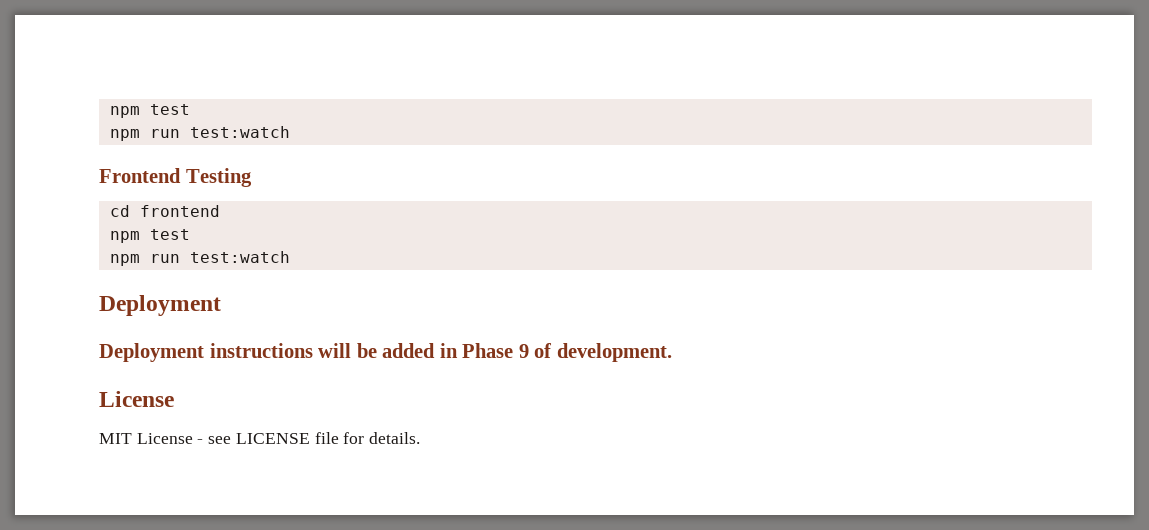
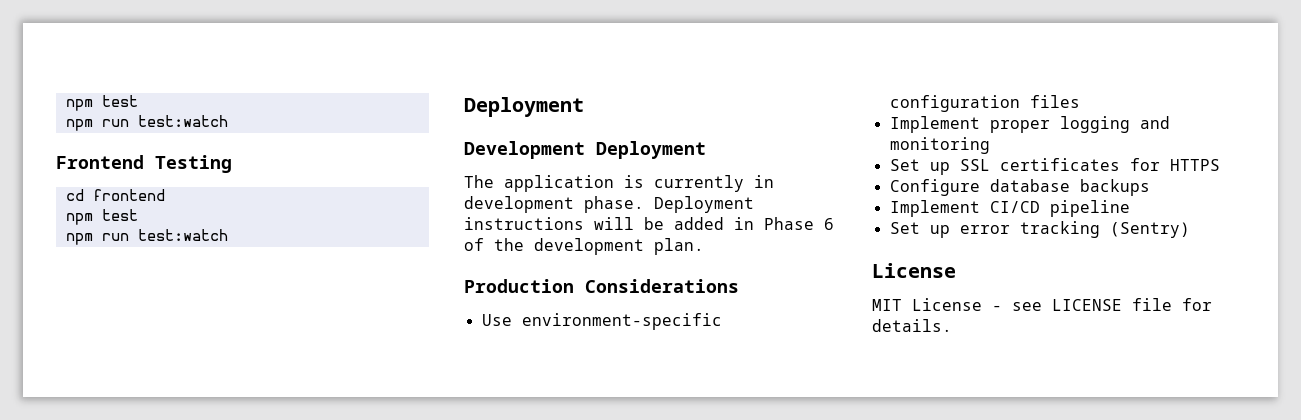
(221, 305) none -> [464,141,706,159] [464,175,774,192] [464,196,644,213] Development Deployment // The application is currently in development phase.
[518,343,672,362] 9 of development. -> [824,218,834,230] [464,238,704,255] [464,279,739,293] [481,313,722,330] [889,95,1080,112] [889,116,1170,133] [889,137,990,154] [889,158,1220,175] [889,179,1150,196] [889,200,1130,217] [889,221,1190,238] 6 of the development plan. // Production Considerations // Use environment-specific configuration files // Implement proper logging and monitoring // Set up SSL certificates for HTTPS // Configure database backups // Implement CI/CD pipeline // Set up error tracking (Sentry)

